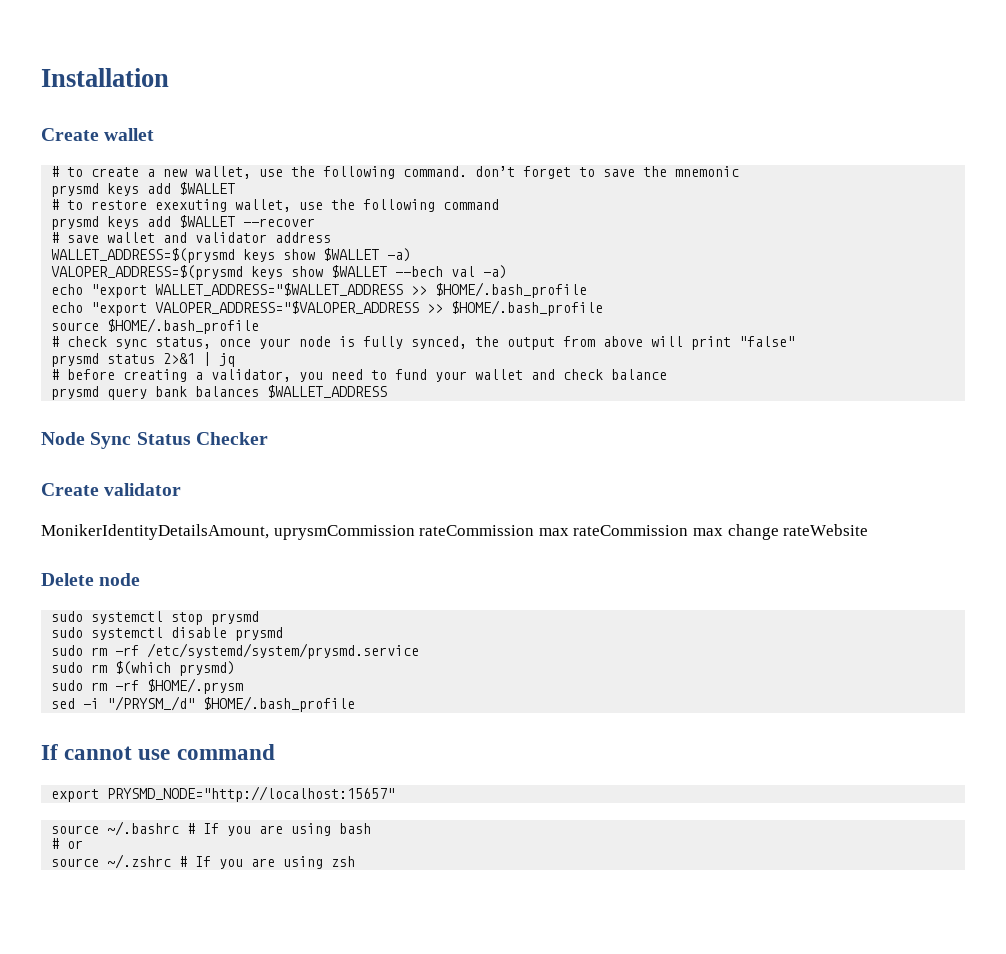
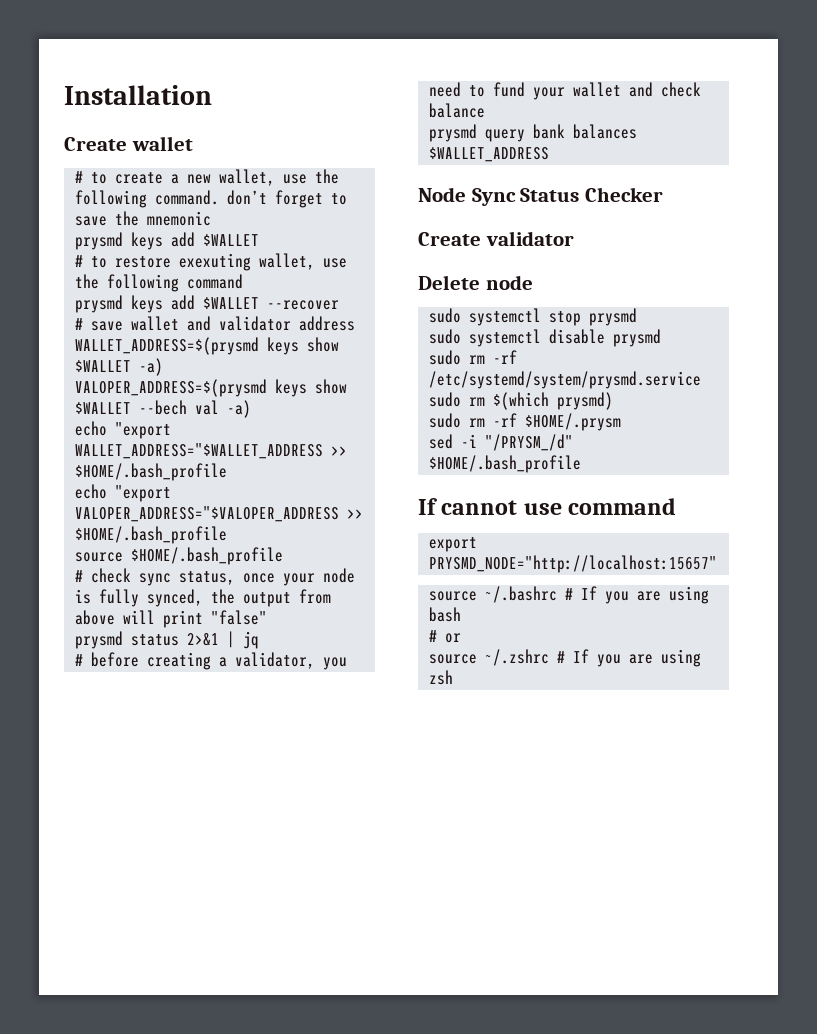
[41,524,869,540] // MonikerIdentityDetailsAmount, uprysmCommission rateCommission max rateCommission max change rateWebsite -> (574, 238) none

